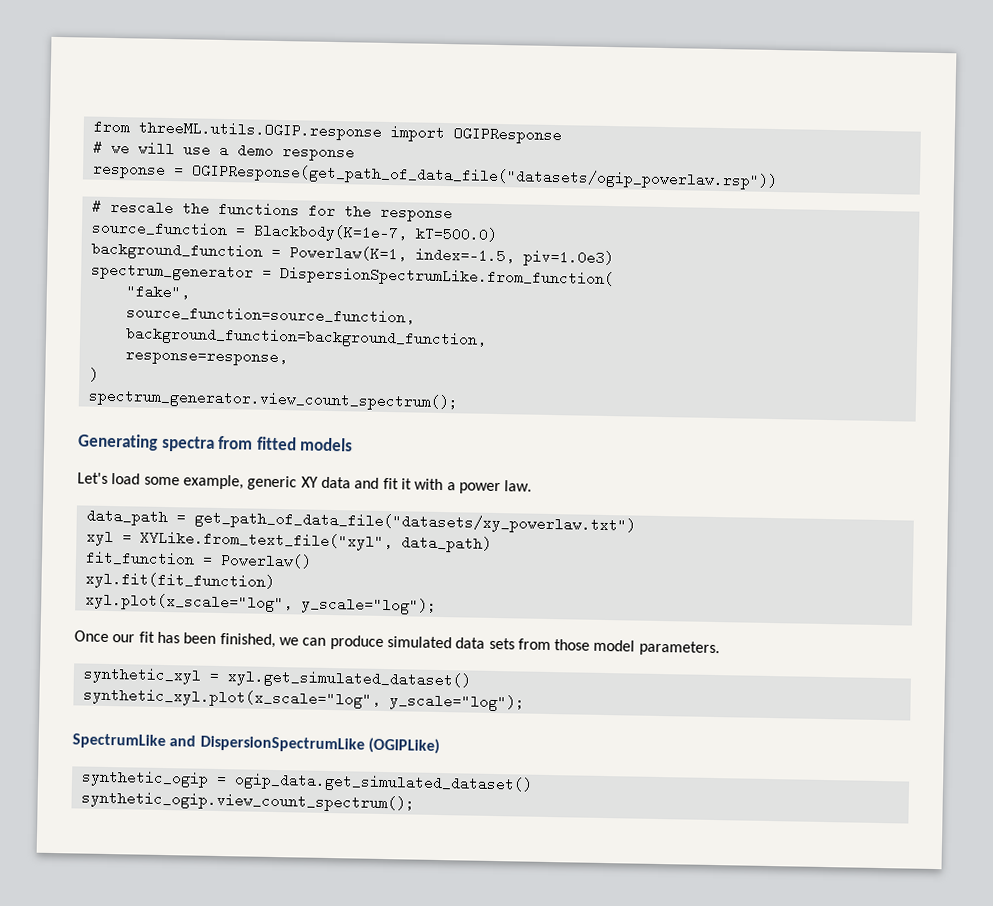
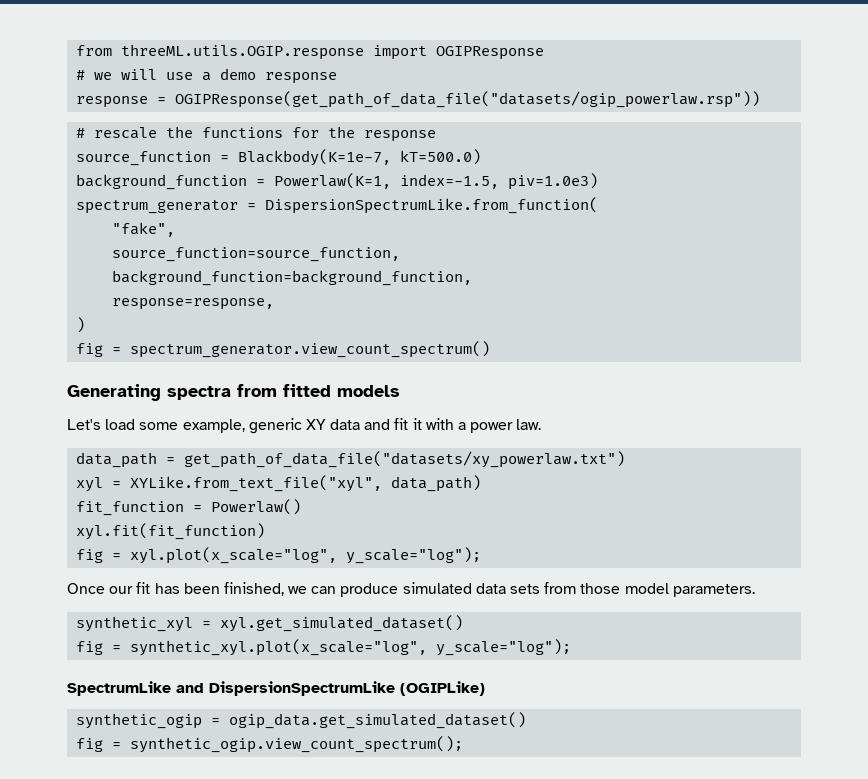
[87,388,459,412] spectrum_generator.view_count_spectrum(); -> [76,341,491,358] fig = spectrum_generator.view_count_spectrum()
(275, 581) none -> [76,549,122,563] fig =
(471, 679) none -> [76,641,122,655] fig =
(533, 783) none -> [76,738,122,752] fig =

